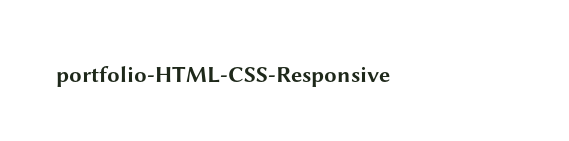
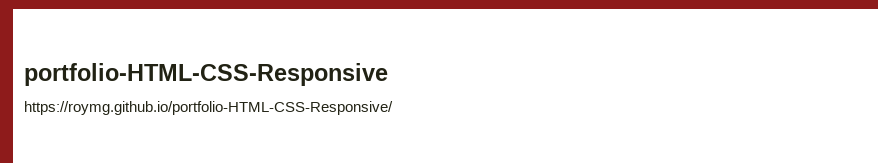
(390, 76) none -> [24,101,393,115] // https://roymg.github.io/portfolio-HTML-CSS-Responsive/

